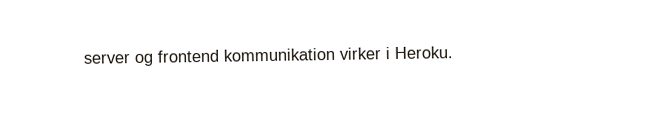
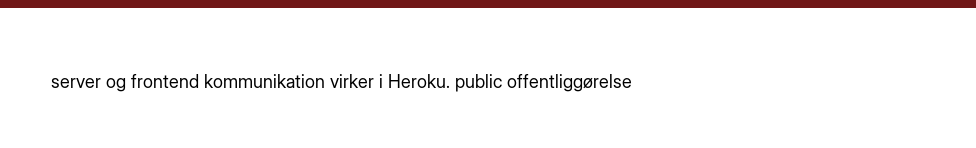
(453, 52) none -> [455,74,632,92] public offentliggørelse

